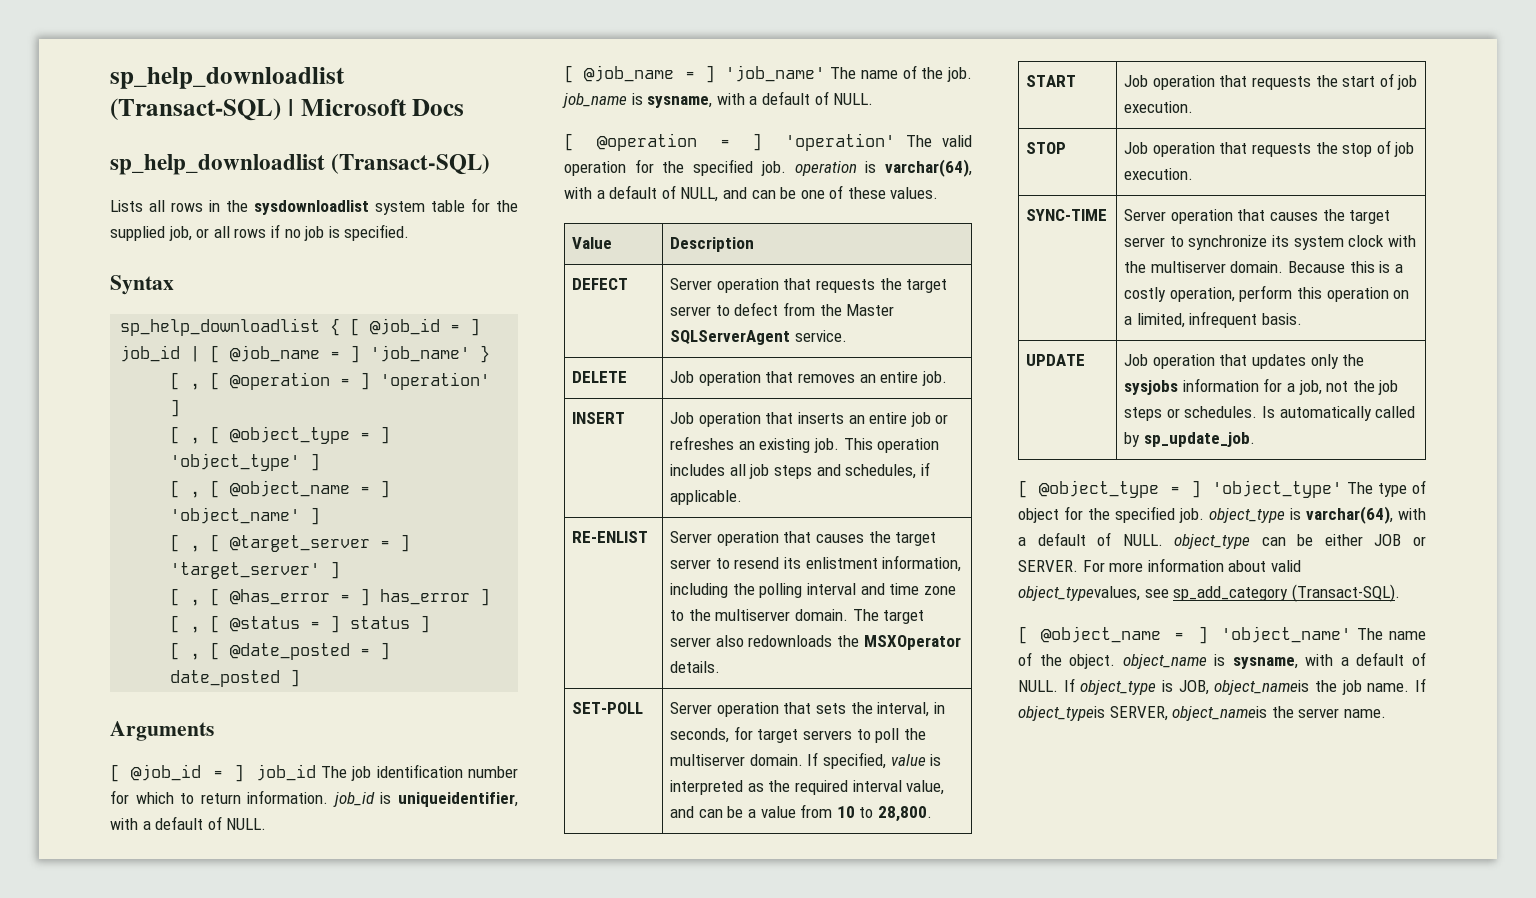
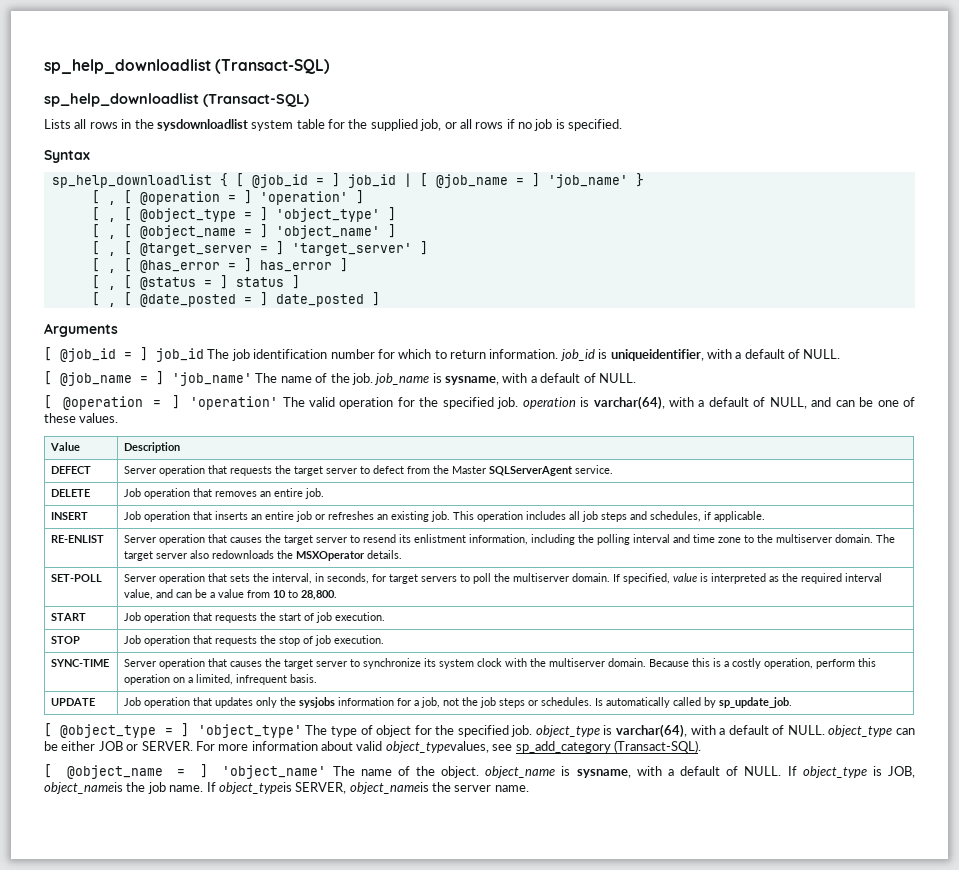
[110,67,345,89] [110,98,465,121] sp_help_downloadlist (Transact-SQL) | Microsoft Docs -> [44,59,331,74] sp_help_downloadlist (Transact-SQL)

